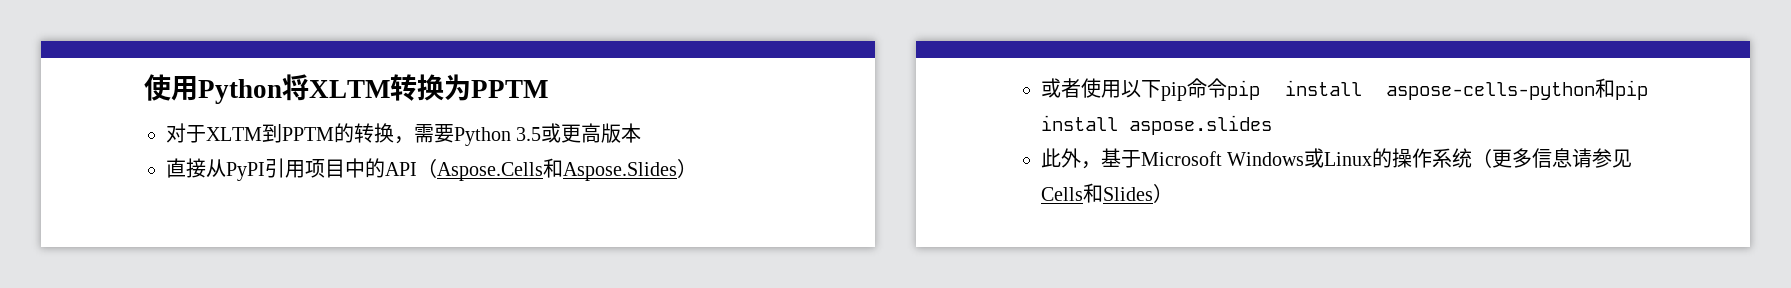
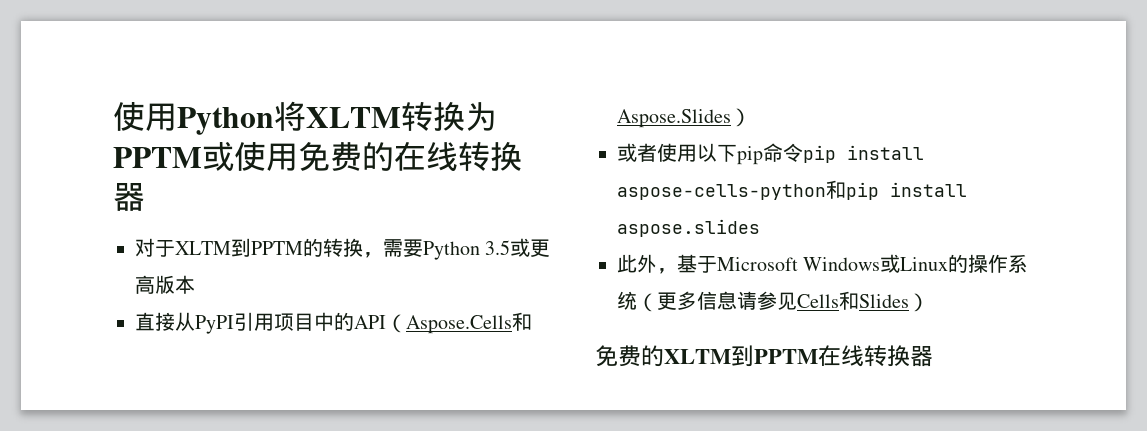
(548, 89) none -> [202,142,522,171] [113,183,145,211] 或使用免费的在线转换器
(1173, 193) none -> [595,345,933,367] // 免费的XLTM到PPTM在线转换器

